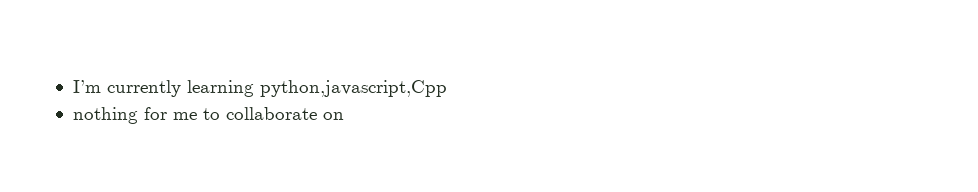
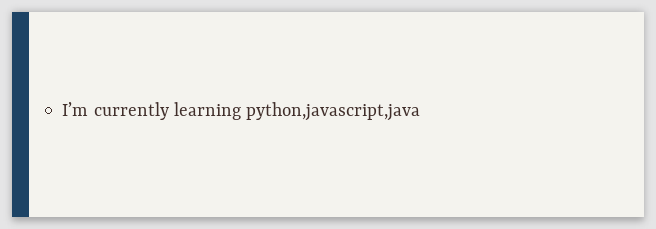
[259,80,447,97] [72,107,344,124] python,javascript,Cpp // nothing for me to collaborate on -> [246,102,421,121] python,javascript,java

